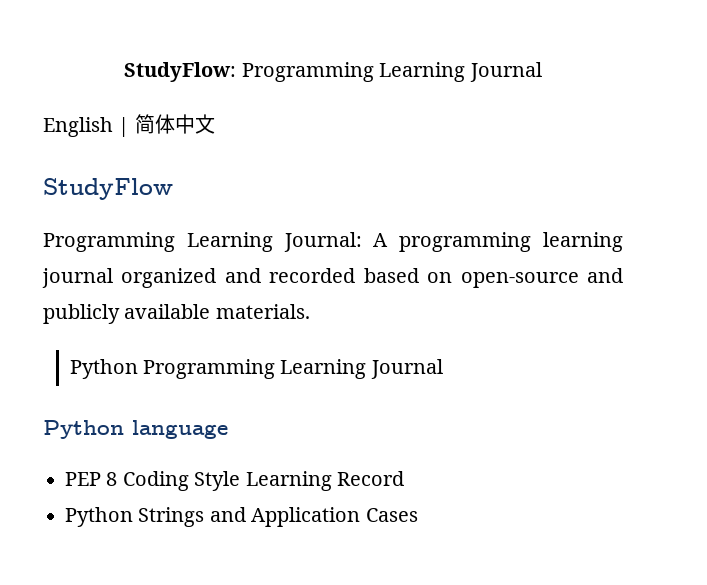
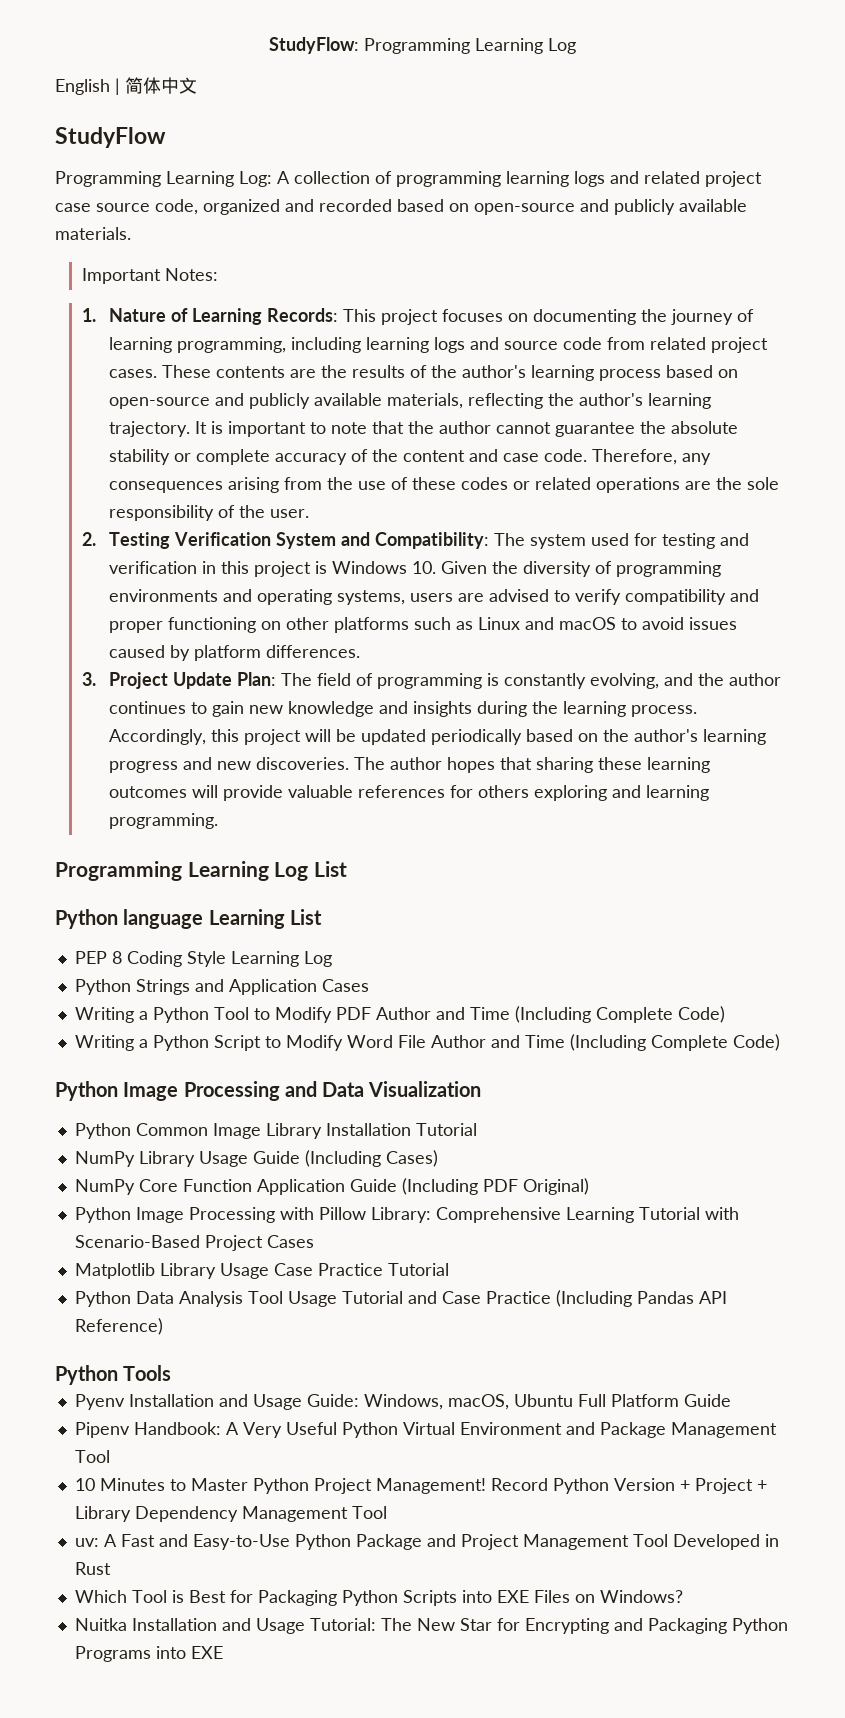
[469,62,542,82] Journal -> [548,38,576,54] Log
[283,232,623,252] [42,268,113,288] Journal: A programming learning journal -> [239,171,762,187] [55,199,198,215] Log: A collection of programming learning logs and related project case source code,
[69,359,443,379] Python Programming Learning Journal -> [81,268,218,284] [81,308,754,325] [108,337,768,353] [108,365,738,381] [108,393,711,409] [108,421,738,437] [108,449,711,465] [108,477,779,493] [108,505,309,521] [81,532,749,549] [108,561,721,577] [108,589,759,605] [108,617,737,633] [108,645,360,661] [81,672,781,689] [108,701,697,717] [108,729,766,745] [108,757,710,773] [108,785,709,801] [108,813,218,829] [55,861,348,881] Important Notes: // 1. Nature of Learning Records: This project focuses on documenting the journey of learning programming, including learning logs and source code from related project cases. These contents are the results of the author's learning process based on open-source and publicly available materials, reflecting the author's learning trajectory. It is important to note that the author cannot guarantee the absolute stability or complete accuracy of the content and case code. Therefore, any consequences arising from the use of these codes or related operations are the sole responsibility of the user. // 2. Testing Verification System and Compatibility: The system used for testing and verification in this project is Windows 10. Given the diversity of programming environments and operating systems, users are advised to verify compatibility and proper functioning on other platforms such as Linux and macOS to avoid issues caused by platform differences. // 3. Project Update Plan: The field of programming is constantly evolving, and the author continues to gain new knowledge and insights during the learning process. Accordingly, this project will be updated periodically based on the author's learning progress and new discoveries. The author hopes that sharing these learning outcomes will provide valuable references for others exploring and learning programming. // Programming Learning Log List
(228, 429) none -> [208,909,322,929] Learning List
[337,471,404,486] Record -> [303,951,332,967] Log
(418, 515) none -> [74,1006,725,1023] [74,1034,780,1051] [55,1081,482,1101] [74,1123,477,1139] [74,1150,438,1167] [74,1178,589,1195] [74,1207,739,1223] [74,1235,314,1251] [74,1263,449,1279] [74,1290,727,1307] [74,1318,163,1335] [55,1365,172,1385] [74,1394,731,1410] [74,1422,777,1438] [74,1450,110,1463] [74,1478,767,1494] [74,1506,387,1522] [74,1534,779,1550] [74,1562,111,1575] [74,1590,683,1606] [74,1618,788,1634] [74,1646,223,1662] // Writing a Python Tool to Modify PDF Author and Time (Including Complete Code) // Writing a Python Script to Modify Word File Author and Time (Including Complete Code) // Python Image Processing and Data Visualization // Python Common Image Library Installation Tutorial // NumPy Library Usage Guide (Including Cases) // NumPy Core Function Application Guide (Including PDF Original) // Python Image Processing with Pillow Library: Comprehensive Learning Tutorial with Scenario-Based Project Cases // Matplotlib Library Usage Case Practice Tutorial // Python Data Analysis Tool Usage Tutorial and Case Practice (Including Pandas API Reference) // Python Tools // Pyenv Installation and Usage Guide: Windows, macOS, Ubuntu Full Platform Guide // Pipenv Handbook: A Very Useful Python Virtual Environment and Package Management Tool // 10 Minutes to Master Python Project Management! Record Python Version + Project + Library Dependency Management Tool // uv: A Fast and Easy-to-Use Python Package and Project Management Tool Developed in Rust // Which Tool is Best for Packaging Python Scripts into EXE Files on Windows? // Nuitka Installation and Usage Tutorial: The New Star for Encrypting and Packaging Python Programs into EXE

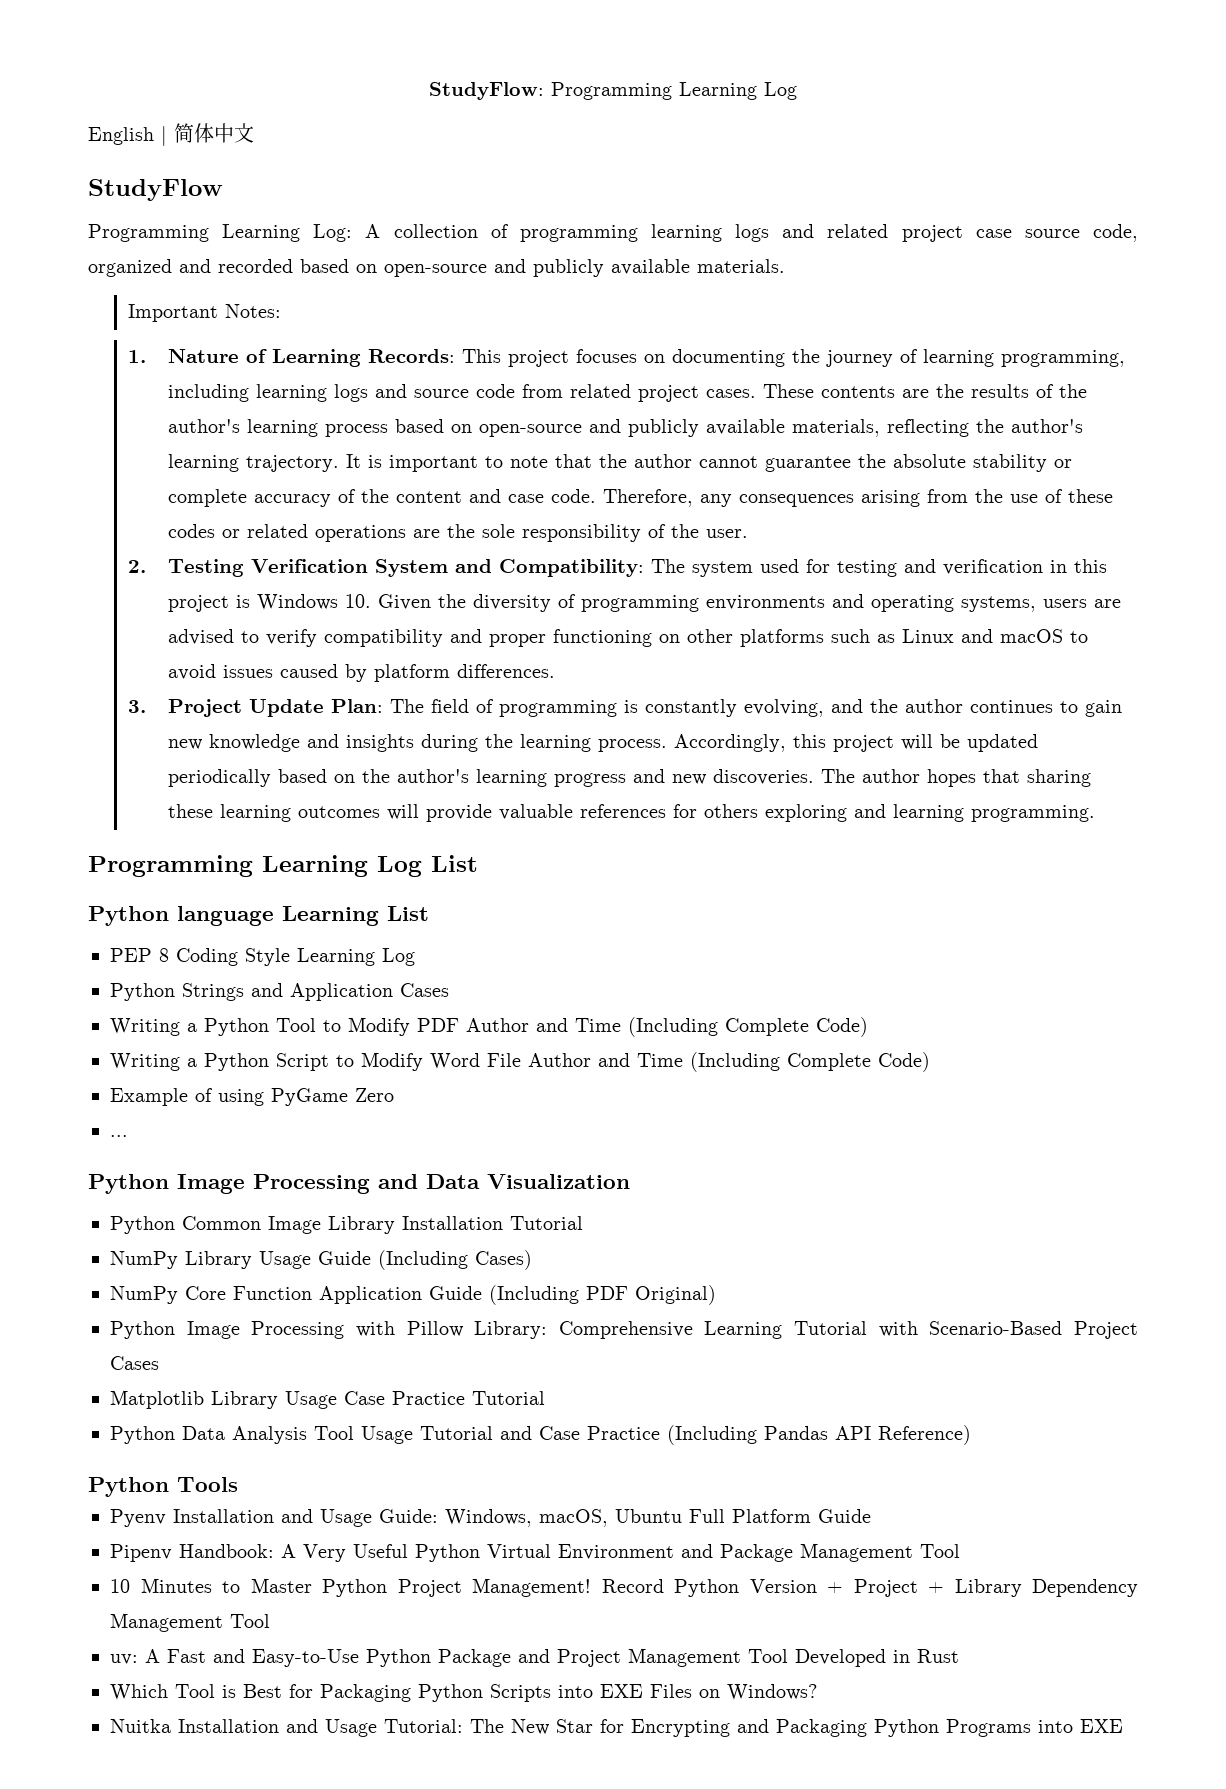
(780, 1042) none -> [110,1088,394,1106] [110,1135,128,1137] // Example of using PyGame Zero // ...

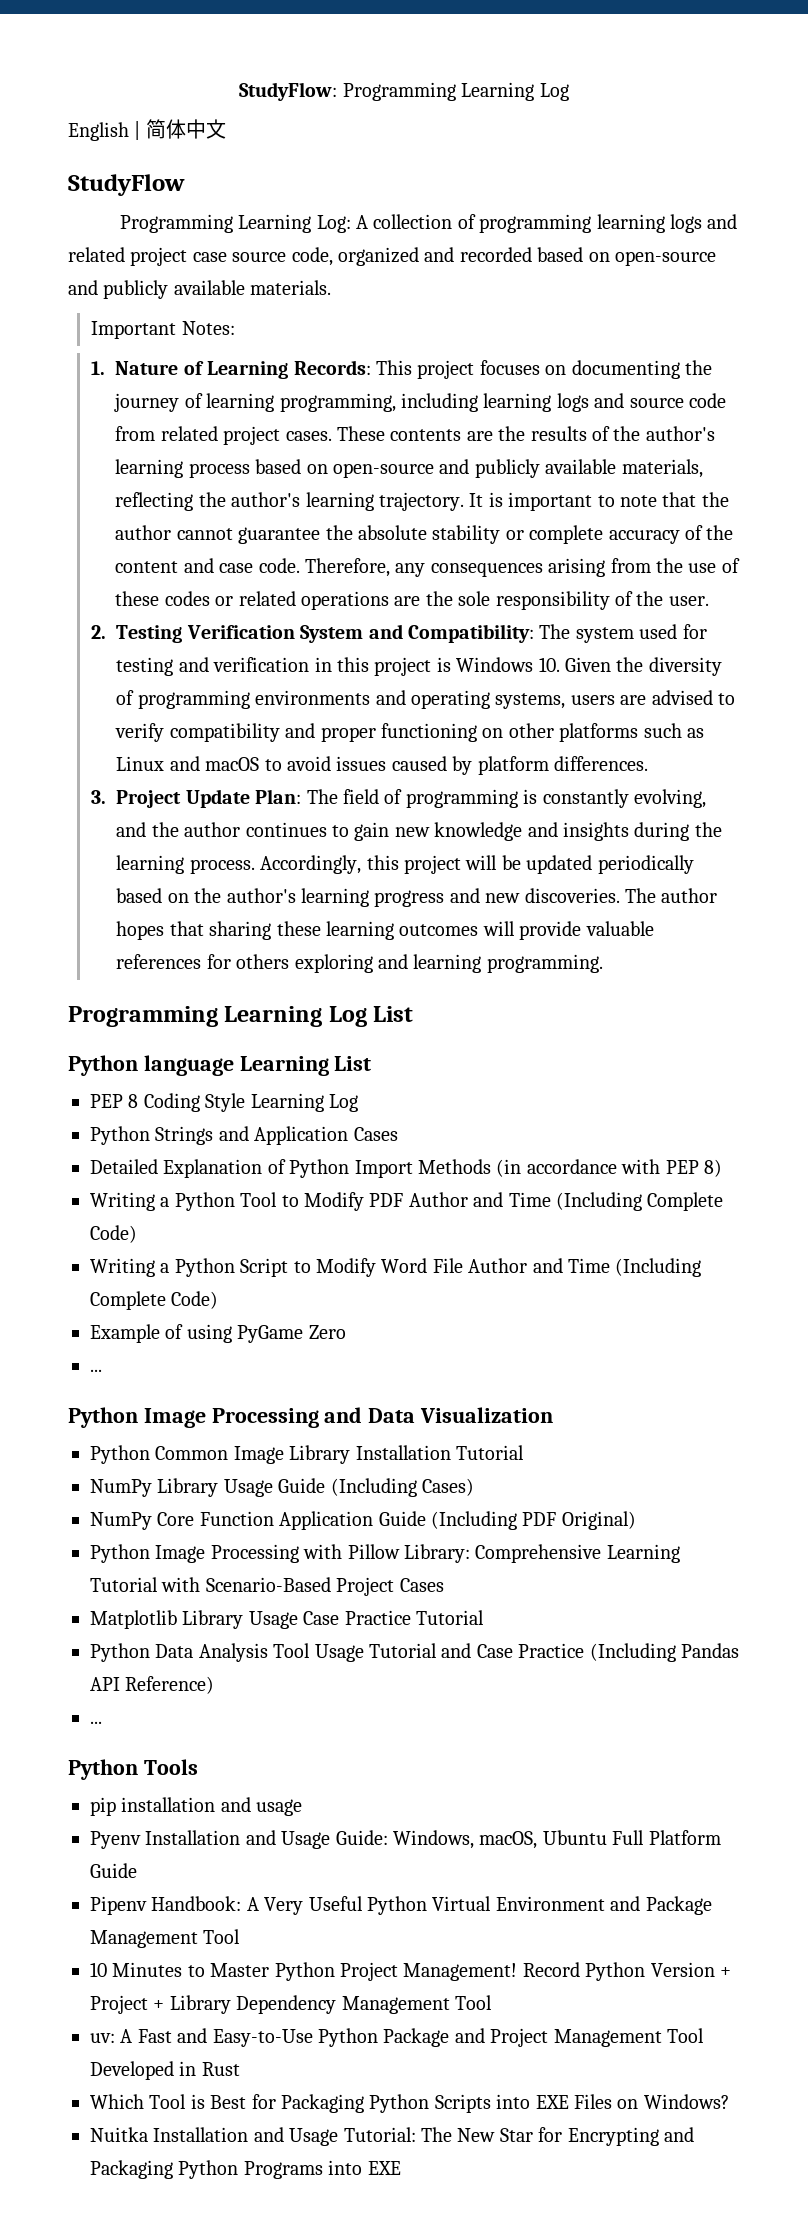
(449, 990) none -> [90,1159,722,1178] // Detailed Explanation of Python Import Methods (in accordance with PEP 8)
(971, 1435) none -> [90,1721,102,1724] // ...
(238, 1484) none -> [90,1797,303,1816] // pip installation and usage

